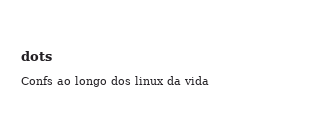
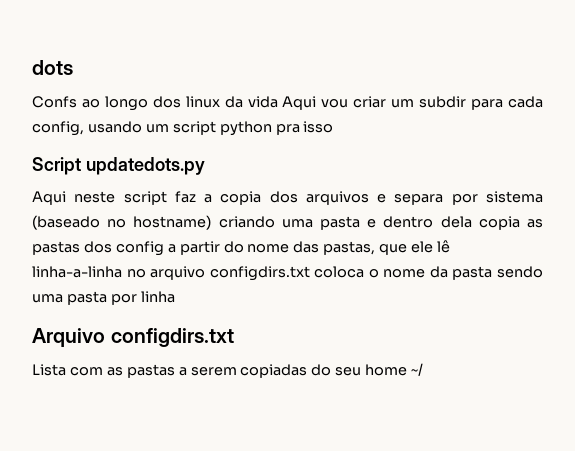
(209, 80) none -> [282,96,543,110] [32,121,334,136] [32,157,205,175] [32,191,543,205] [32,215,543,230] [32,240,451,256] [32,266,543,281] [32,291,175,305] [32,328,234,347] [32,363,424,378] Aqui vou criar um subdir para cada config, usando um script python pra isso // Script updatedots.py // Aqui neste script faz a copia dos arquivos e separa por sistema (baseado no hostname) criando uma pasta e dentro dela copia as pastas dos config a partir do nome das pastas, que ele lê linha-a-linha no arquivo configdirs.txt coloca o nome da pasta sendo uma pasta por linha // Arquivo configdirs.txt // Lista com as pastas a serem copiadas do seu home ~/

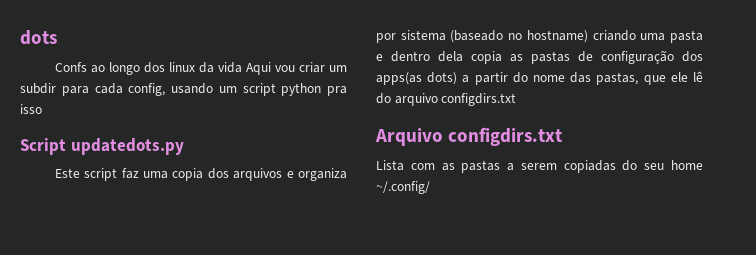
[32,191,116,205] Aqui neste -> [54,168,80,178] Este
[204,194,213,203] a -> [143,171,169,179] uma
[394,194,444,205] separa -> [298,168,347,181] organiza
[83,241,164,256] dos config -> [578,50,703,64] [376,72,458,85] de configuração dos apps(as dots)
[32,266,146,278] linha-a-linha no -> [376,93,391,104] do
[314,266,543,280] [32,291,175,305] coloca o nome da pasta sendo uma pasta por linha -> (517, 99) none
[411,363,424,376] ~/ -> [376,181,430,194] ~/.config/

